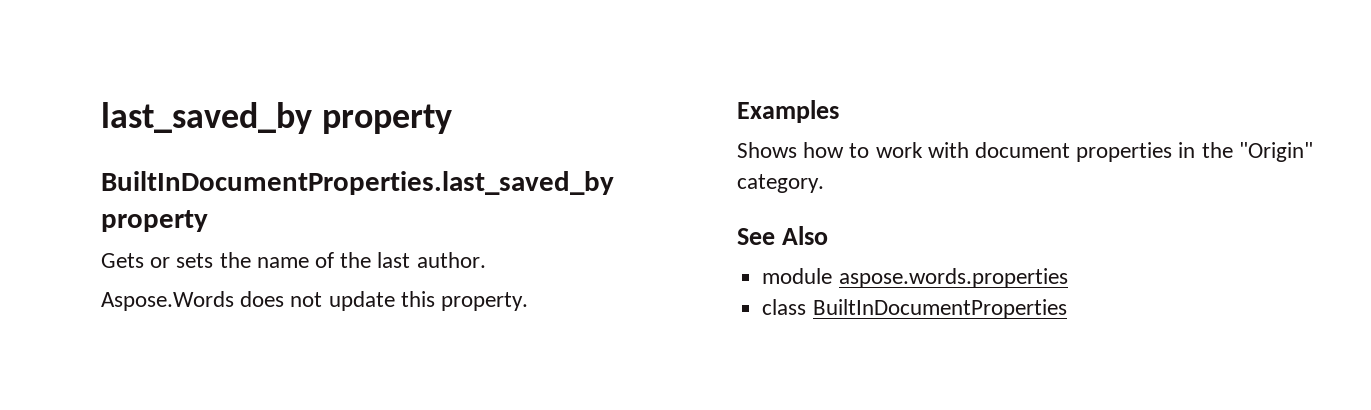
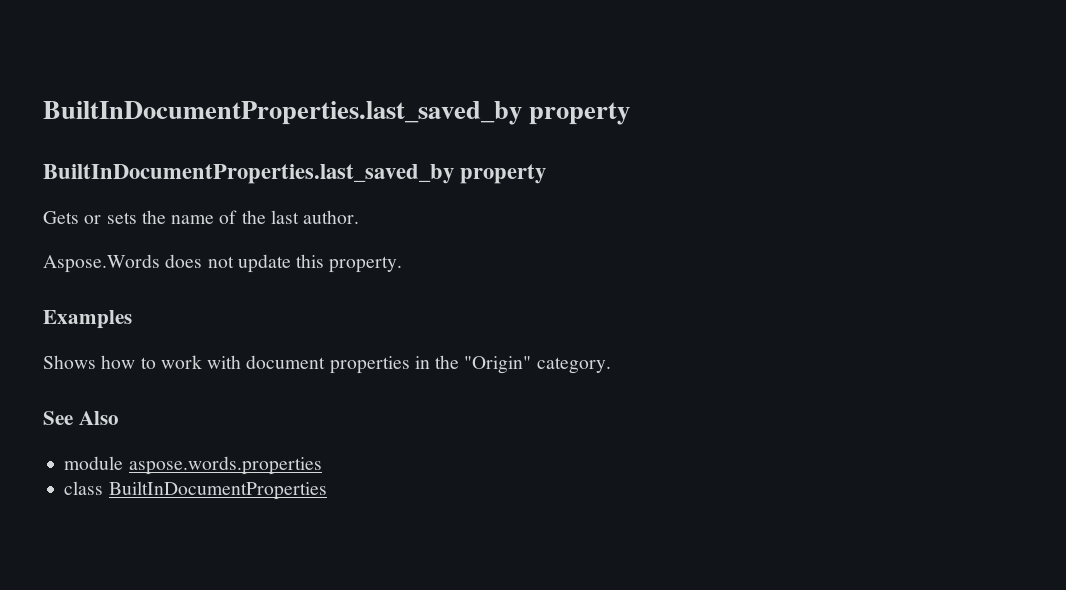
[101,102,312,134] last_saved_by -> [43,101,522,125] BuiltInDocumentProperties.last_saved_by

